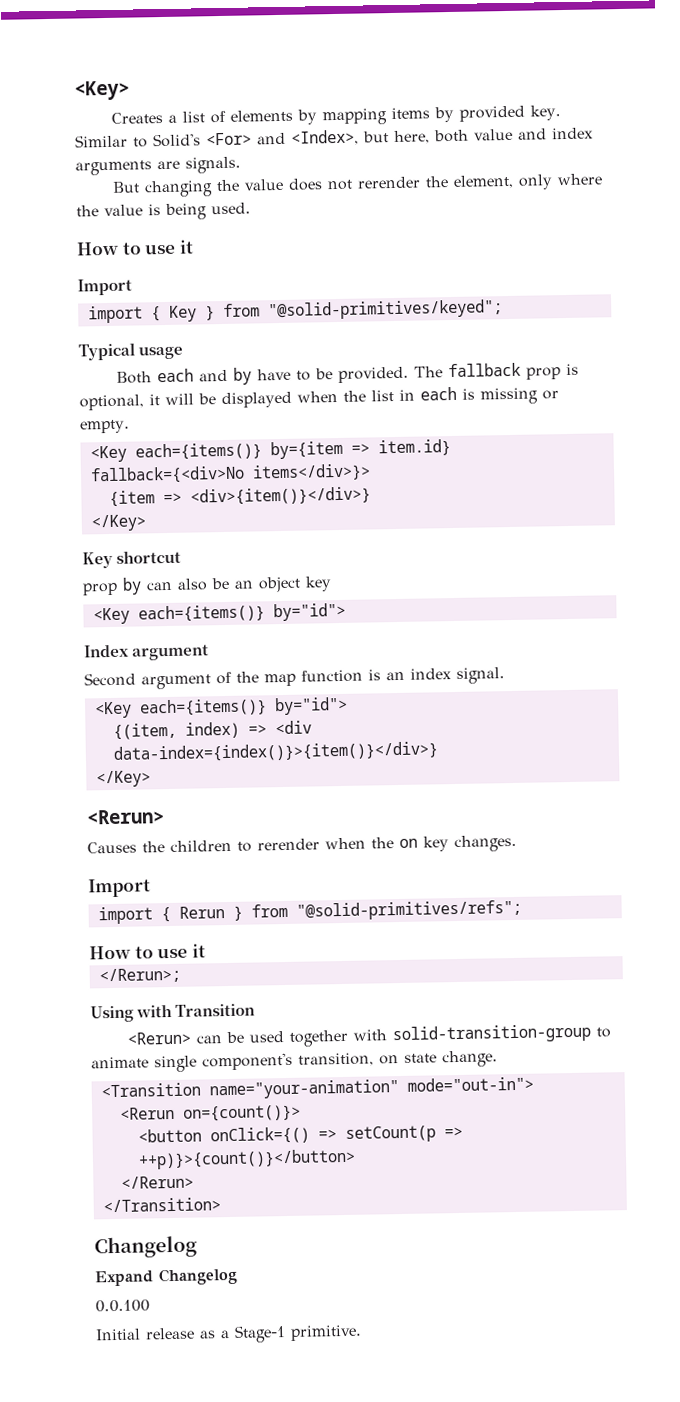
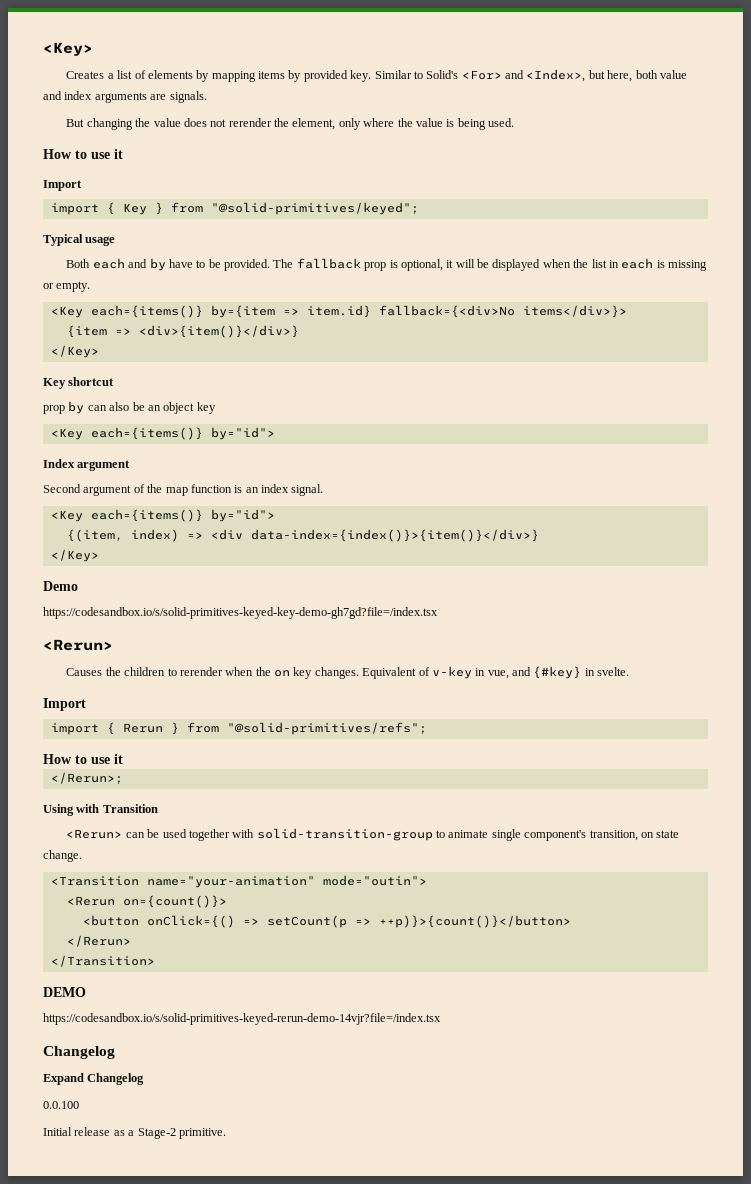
(151, 779) none -> [43,581,78,591] [43,607,438,619] // Demo // https://codesandbox.io/s/solid-primitives-keyed-key-demo-gh7gd?file=/index.tsx
(517, 843) none -> [362,666,630,679] Equivalent of v-key in vue, and {#key} in svelte.
[406,1076,534,1092] mode="out-in"> -> [322,875,427,886] mode="outin">
(221, 1205) none -> [43,987,86,997] [43,1013,441,1025] // DEMO // https://codesandbox.io/s/solid-primitives-keyed-rerun-demo-14vjr?file=/index.tsx
[234,1325,286,1343] Stage-1 -> [137,1128,176,1139] Stage-2

